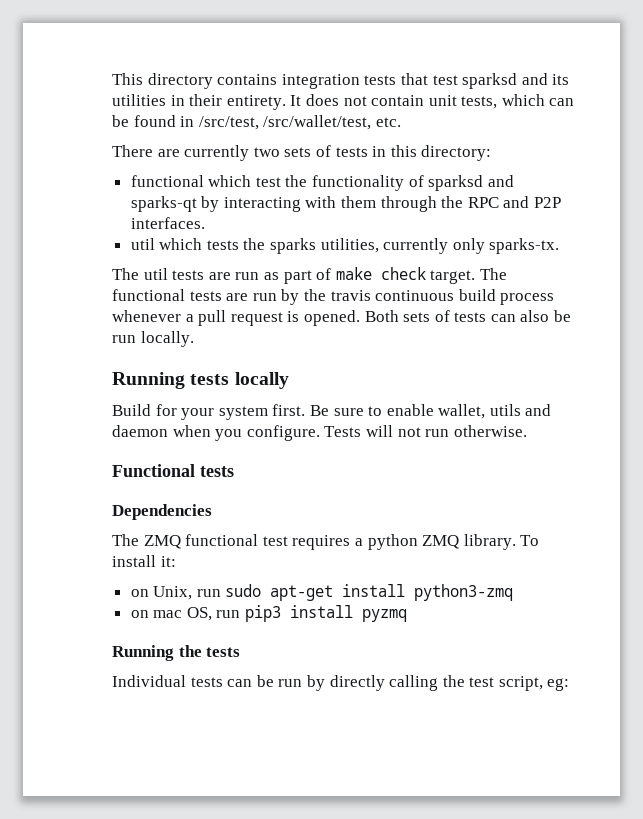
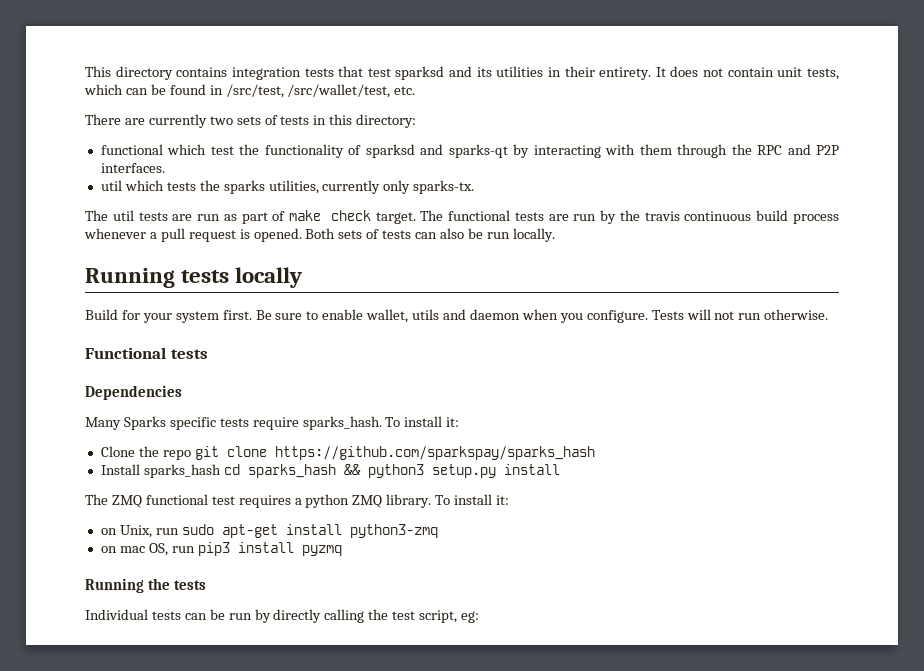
(212, 512) none -> [85,416,460,430] [100,446,595,460] [100,464,560,478] // Many Sparks specific tests require sparks_hash. To install it: // Clone the repo git clone https://github.com/sparkspay/sparks_hash // Install sparks_hash cd sparks_hash && python3 setup.py install

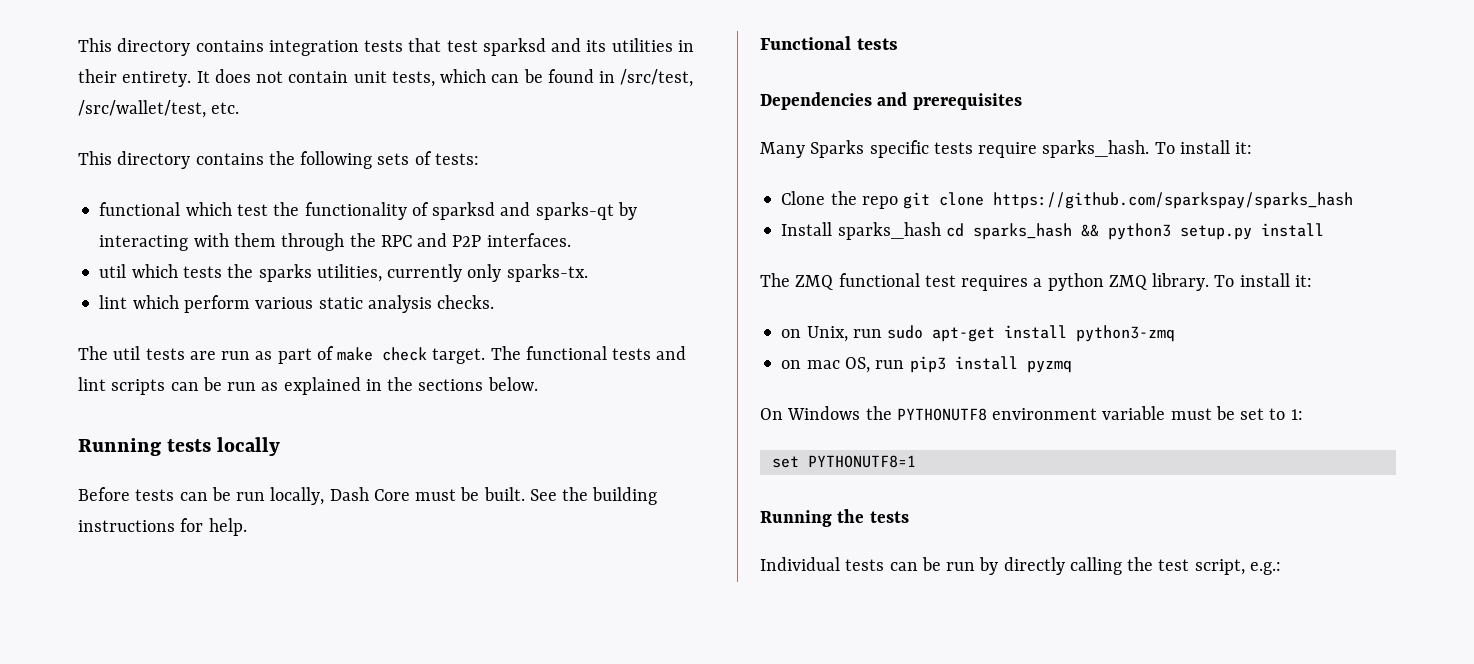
[85,114,417,128] There are currently two sets of tests in this directory: -> [78,151,479,169] This directory contains the following sets of tests:
(475, 187) none -> [99,295,495,313] // lint which perform various static analysis checks.
[548,210,839,224] [84,228,555,242] [85,267,303,288] [85,309,829,323] are run by the travis continuous build process whenever a pull request is opened. Both sets of tests can also be run locally. // Running tests locally // Build for your system first. Be sure to enable wallet, utils and daemon when you configure. Tests will not run otherwise. -> [656,346,687,360] [78,377,538,395] [78,437,281,456] [78,487,658,505] [78,518,247,536] and lint scripts can be run as explained in the sections below. // Running tests locally // Before tests can be run locally, Dash Core must be built. See the building instructions for help.
(182, 392) none -> [877,92,1022,110] and prerequisites
(342, 550) none -> [760,406,1303,421] [771,455,916,468] // On Windows the PYTHONUTF8 environment variable must be set to 1: // set PYTHONUTF8=1
[461,611,480,623] eg: -> [1249,562,1281,575] e.g.:

